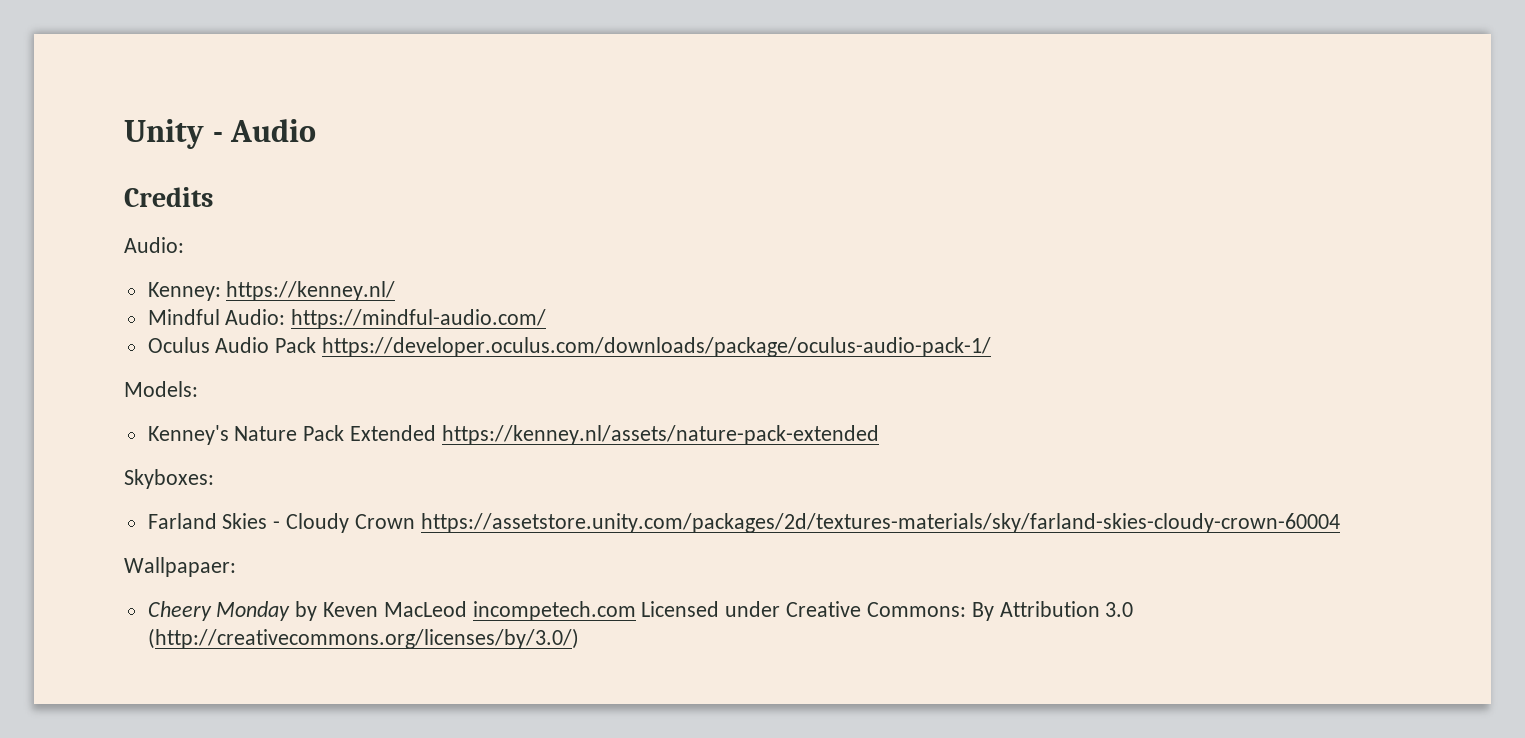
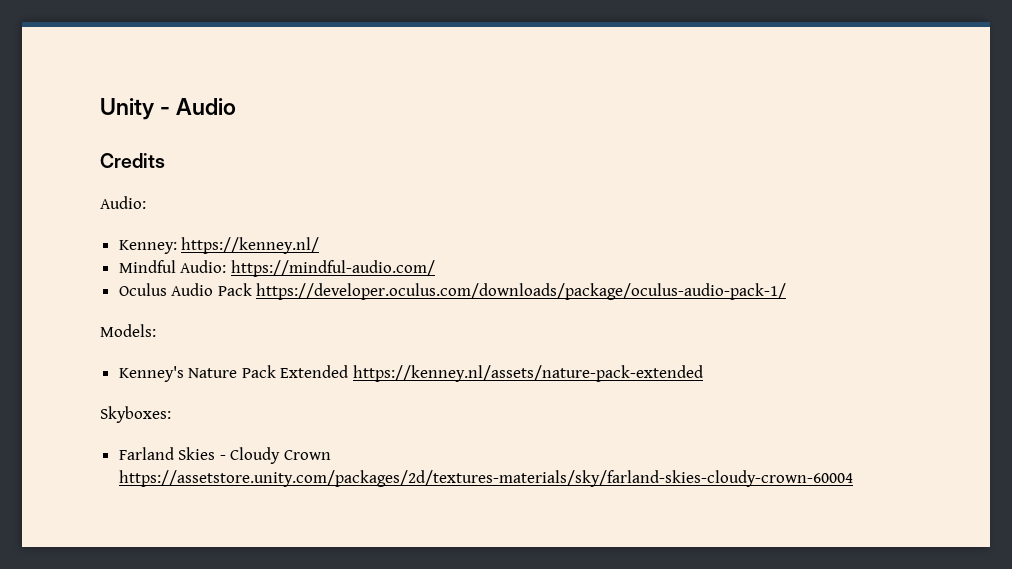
[124,557,236,577] [147,601,1134,621] [147,628,579,649] // Wallpapaer: // Cheery Monday by Keven MacLeod incompetech.com Licensed under Creative Commons: By Attribution 3.0 (http://creativecommons.org/licenses/by/3.0/) -> (853, 478) none

